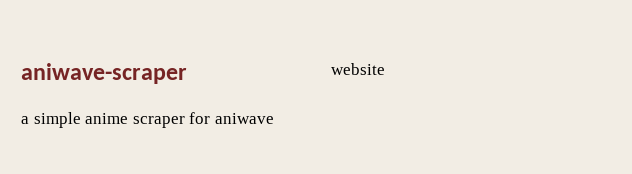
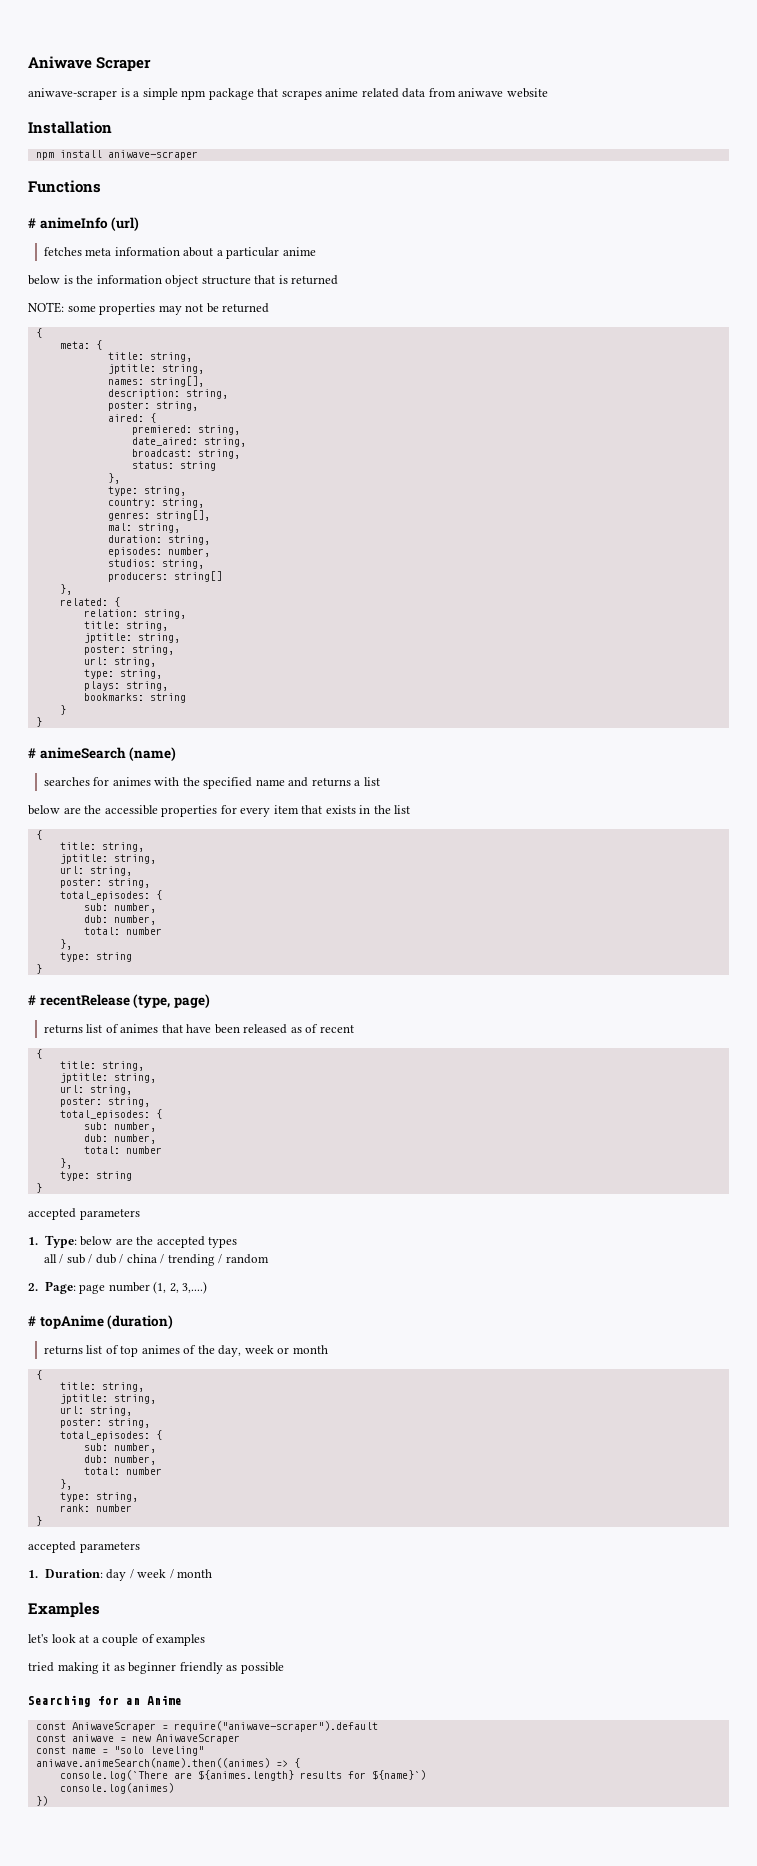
[21,63,187,84] [21,112,274,128] [331,63,385,75] aniwave-scraper // a simple anime scraper for aniwave website -> [28,56,152,72] [28,88,548,100] [28,121,112,134] [35,150,198,160] [28,180,101,193] [28,217,140,231] [43,247,316,259] [28,275,339,287] [28,302,270,315] [35,328,42,338] [59,340,102,350] [107,352,192,362] [107,364,204,374] [107,376,204,387] [107,389,228,399] [107,401,198,411] [107,413,156,423] [131,425,240,435] [131,437,246,447] [131,449,240,459] [131,461,216,471] [107,473,120,484] [107,486,186,496] [107,498,204,508] [107,510,210,521] [107,523,180,533] [107,535,210,545] [107,547,210,557] [107,559,204,569] [107,571,222,582] [59,584,72,595] [59,597,120,607] [83,609,186,619] [83,621,168,631] [83,633,180,643] [83,645,174,655] [83,657,156,667] [83,669,162,679] [83,681,168,691] [83,693,186,703] [59,705,66,715] [35,717,42,727] [28,747,177,761] [43,777,380,789] [28,805,411,817] [35,830,42,840] [59,842,144,852] [59,854,156,864] [59,866,132,876] [59,878,150,888] [59,890,162,901] [83,903,156,913] [83,915,156,925] [83,927,162,935] [59,939,72,950] [59,952,132,962] [35,964,42,974] [28,994,210,1008] [43,1024,354,1034] [35,1049,42,1059] [59,1061,144,1071] [59,1073,156,1083] [59,1085,132,1095] [59,1097,150,1107] [59,1109,162,1120] [83,1122,156,1132] [83,1134,156,1144] [83,1146,162,1154] [59,1158,72,1169] [59,1171,132,1181] [35,1183,42,1193] [28,1208,140,1220] [28,1235,238,1248] [43,1254,269,1266] [28,1281,208,1294] [28,1315,174,1329] [43,1345,328,1357] [35,1370,42,1380] [59,1382,144,1392] [59,1394,156,1404] [59,1406,132,1416] [59,1418,150,1428] [59,1430,162,1441] [83,1443,156,1453] [83,1455,156,1465] [83,1467,162,1475] [59,1479,72,1490] [59,1492,138,1502] [59,1504,132,1512] [35,1516,42,1526] [28,1541,140,1553] [28,1569,213,1581] [28,1602,100,1618] [28,1634,206,1646] [28,1662,284,1674] [28,1695,182,1707] [35,1721,378,1732] [35,1734,240,1744] [35,1746,204,1756] [35,1758,300,1768] [59,1770,426,1781] [59,1783,174,1794] [35,1796,48,1806] Aniwave Scraper // aniwave-scraper is a simple npm package that scrapes anime related data from aniwave website // Installation // npm install aniwave-scraper // Functions // # animeInfo (url) // fetches meta information about a particular anime // below is the information object structure that is returned // NOTE: some properties may not be returned // { // meta: { // title: string, // jptitle: string, // names: string[], // description: string, // poster: string, // aired: { // premiered: string, // date_aired: string, // broadcast: string, // status: string // }, // type: string, // country: string, // genres: string[], // mal: string, // duration: string, // episodes: number, // studios: string, // producers: string[] // }, // related: { // relation: string, // title: string, // jptitle: string, // poster: string, // url: string, // type: string, // plays: string, // bookmarks: string // } // } // # animeSearch (name) // searches for animes with the specified name and returns a list // below are the accessible properties for every item that exists in the list // { // title: string, // jptitle: string, // url: string, // poster: string, // total_episodes: { // sub: number, // dub: number, // total: number // }, // type: string // } // # recentRelease (type, page) // returns list of animes that have been released as of recent // { // title: string, // jptitle: string, // url: string, // poster: string, // total_episodes: { // sub: number, // dub: number, // total: number // }, // type: string // } // accepted parameters // 1. Type: below are the accepted types // all / sub / dub / china / trending / random // 2. Page: page number (1, 2, 3,....) // # topAnime (duration) // returns list of top animes of the day, week or month // { // title: string, // jptitle: string, // url: string, // poster: string, // total_episodes: { // sub: number, // dub: number, // total: number // }, // type: string, // rank: number // } // accepted parameters // 1. Duration: day / week / month // Examples // let's look at a couple of examples // tried making it as beginner friendly as possible // Searching for an Anime // const AniwaveScraper = require("aniwave-scraper").default // const aniwave = new AniwaveScraper // const name = "solo leveling" // aniwave.animeSearch(name).then((animes) => { // console.log(`There are ${animes.length} results for ${name}`) // console.log(animes) // })

